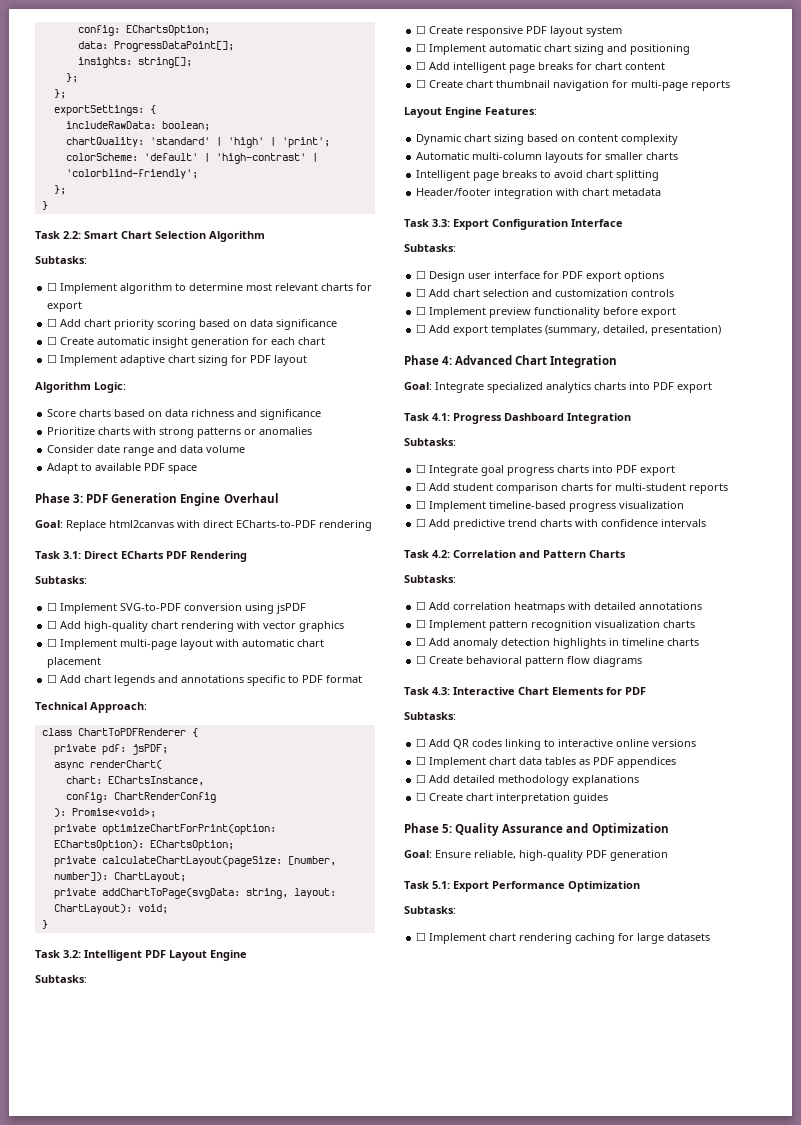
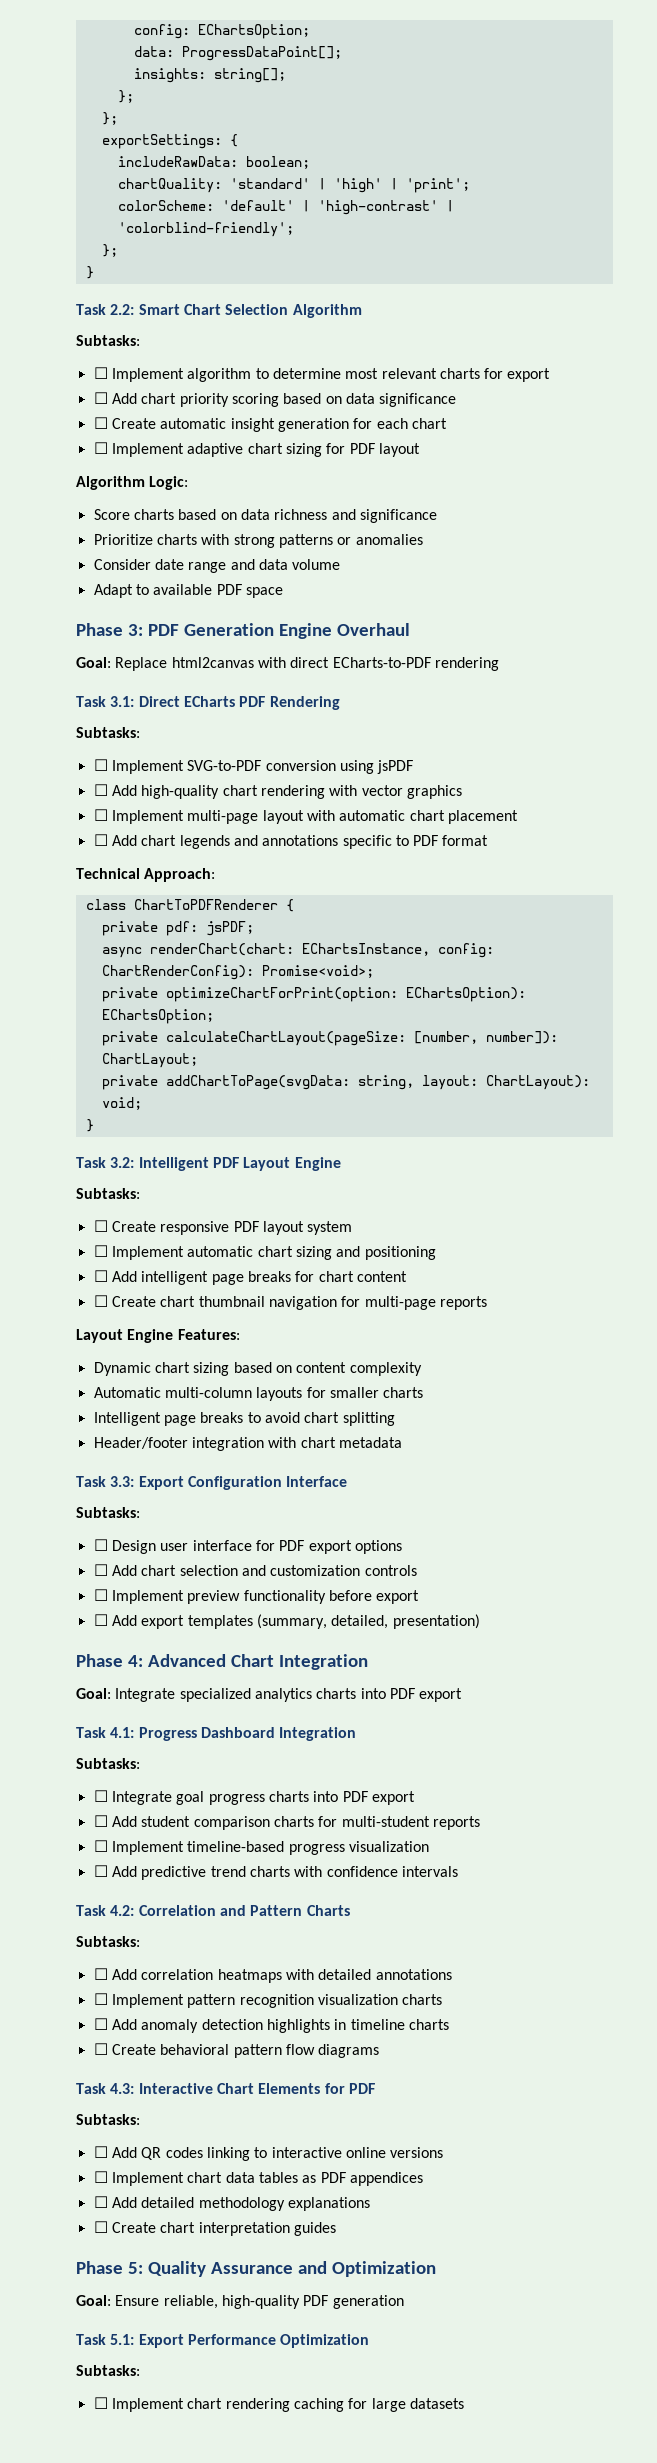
[89,760,162,769] [65,776,102,784] renderChart( // chart: -> [149,943,294,956] renderChart(chart:
[65,792,216,803] [53,808,66,817] // config: ChartRenderConfig // ): -> [437,943,494,958] [101,965,254,980] config: ChartRenderConfig):

